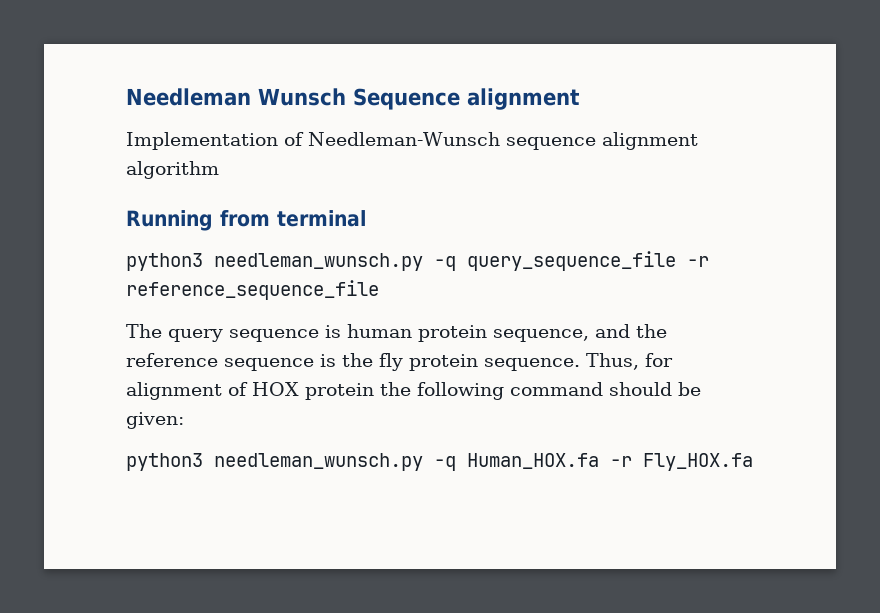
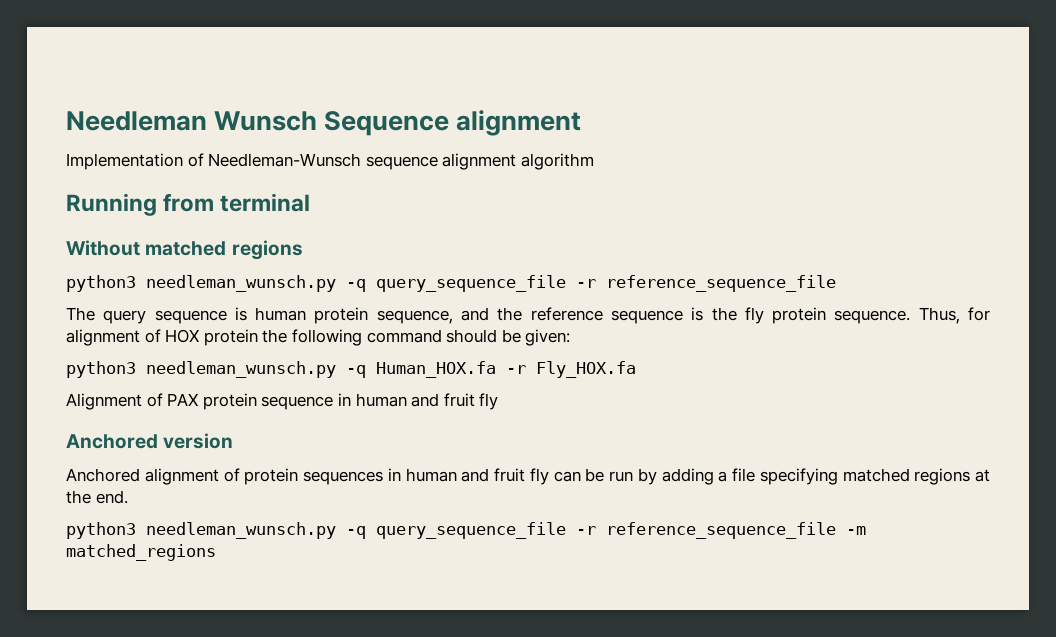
(366, 218) none -> [66,240,303,260] // Without matched regions
(753, 462) none -> [66,393,499,410] [66,433,234,449] [66,468,990,485] [66,490,128,504] [66,522,866,539] [66,544,216,561] // Alignment of PAX protein sequence in human and fruit fly // Anchored version // Anchored alignment of protein sequences in human and fruit fly can be run by adding a file specifying matched regions at the end. // python3 needleman_wunsch.py -q query_sequence_file -r reference_sequence_file -m matched_regions

